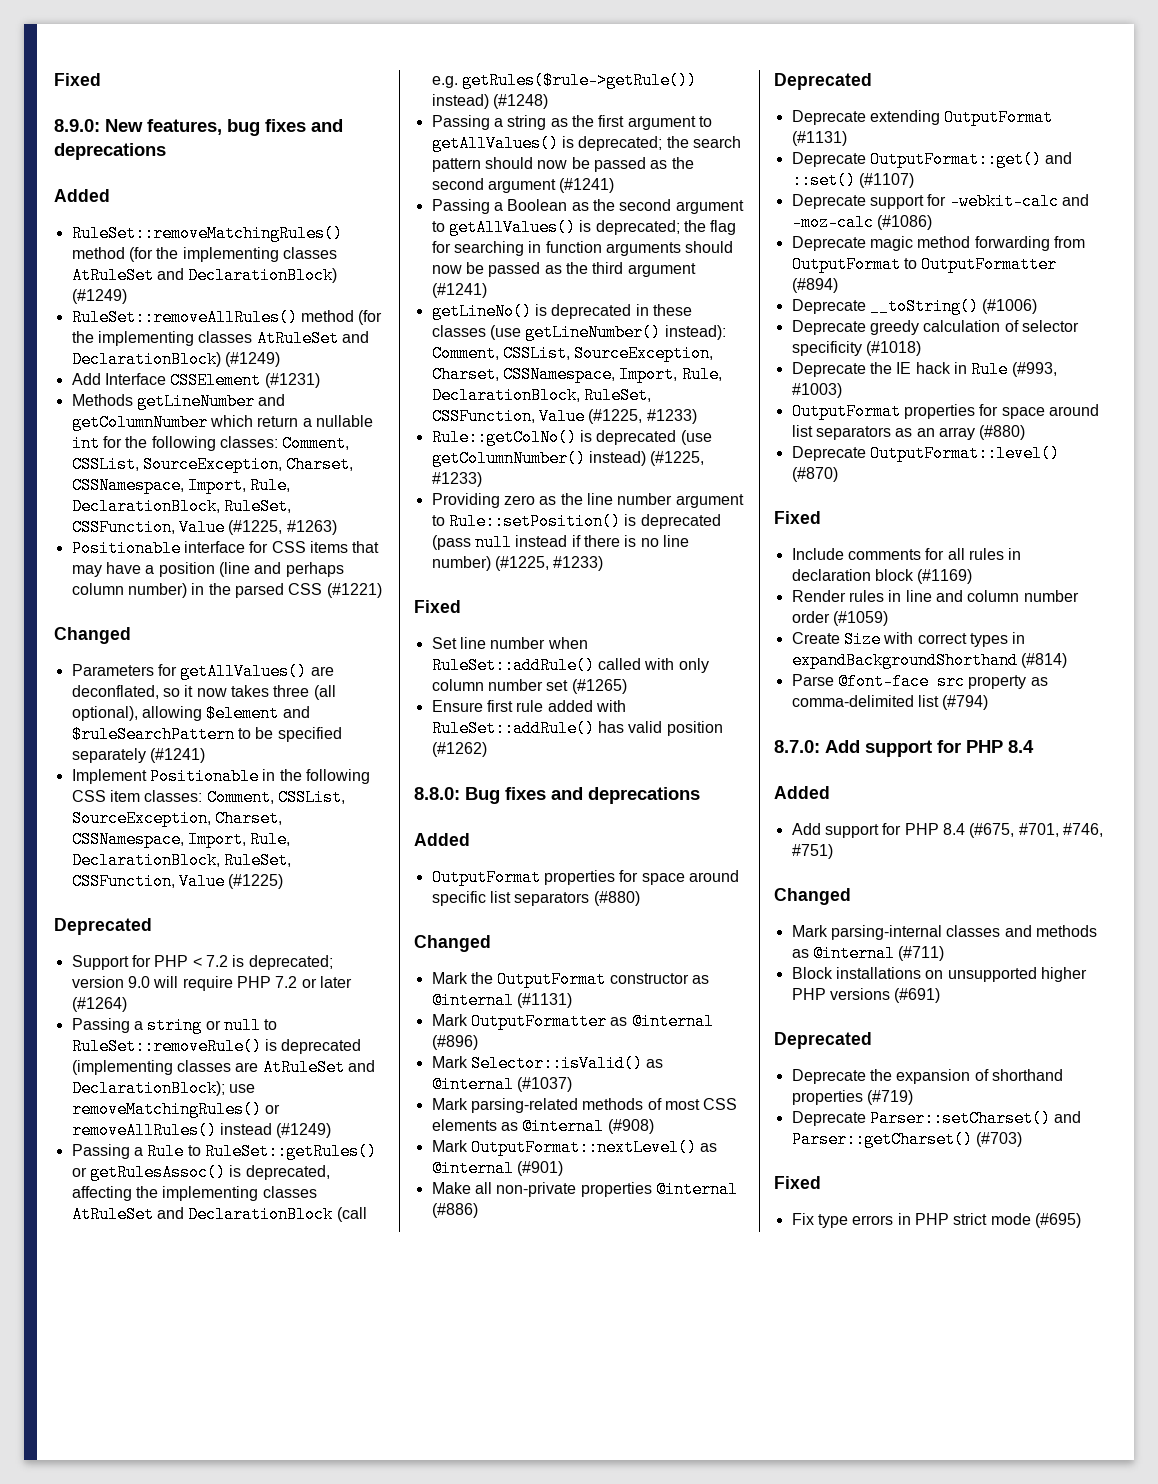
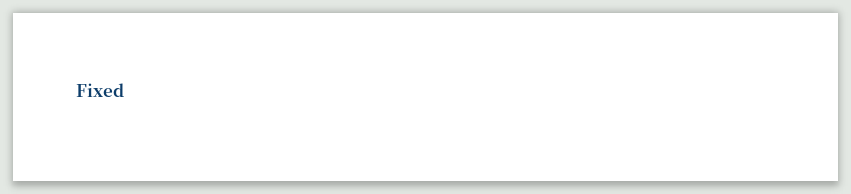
[54,73,101,86] [54,119,343,136] [54,143,166,160] [54,189,110,202] [71,225,343,242] [71,247,337,262] [71,267,338,284] [71,289,127,304] [71,309,383,326] [71,330,369,347] [71,351,280,368] [71,372,320,389] [71,393,286,410] [71,414,373,431] [71,435,350,452] [71,456,354,473] [71,477,291,494] [71,498,291,515] [71,519,337,536] [71,540,380,557] [71,562,344,577] [71,583,382,598] [54,627,131,644] [71,663,334,680] [71,685,336,700] [71,705,310,722] [71,726,342,743] [71,748,205,763] [71,768,370,785] [71,789,345,806] [71,810,282,827] [71,831,291,848] [71,852,291,869] [71,873,284,890] [54,918,152,935] [71,955,333,970] [71,976,352,991] [71,997,127,1012] [71,1017,278,1034] [71,1038,362,1055] [71,1059,375,1076] [71,1080,255,1097] [71,1101,280,1118] [71,1122,332,1139] [71,1143,377,1160] [71,1164,330,1181] [71,1186,317,1201] [71,1206,367,1223] [431,72,697,89] [431,94,548,109] [431,115,712,130] [431,135,741,152] [431,157,694,172] [431,178,615,193] [431,199,744,214] [431,219,737,236] [431,241,734,256] [431,262,696,277] [431,283,487,298] [431,303,692,320] [431,324,726,341] [431,345,714,362] [431,366,722,383] [431,387,651,404] [431,408,697,425] [431,429,712,446] [431,450,705,467] [431,472,482,487] [431,493,744,508] [431,513,721,530] [431,534,689,551] [431,556,604,571] [414,600,461,613] [431,637,588,649] [431,657,709,674] [431,679,627,694] [431,700,626,712] [431,720,723,737] [431,742,487,757] [414,787,700,804] [414,833,470,846] [431,869,739,886] [431,891,640,906] [414,935,491,952] [431,971,709,988] [431,992,572,1009] [431,1013,714,1030] [431,1035,478,1050] [431,1055,664,1072] [431,1076,572,1093] [431,1098,738,1113] [431,1118,654,1135] [431,1139,718,1156] [431,1160,563,1177] [431,1181,738,1198] [431,1203,478,1218] [774,73,872,90] [791,109,1054,126] [791,131,847,146] [791,151,1073,168] [791,172,914,189] [791,193,1089,210] [791,214,932,231] [791,236,1085,251] [791,256,1058,273] [791,278,838,293] [791,298,1038,315] [791,320,1079,335] [791,341,921,356] [791,361,1057,378] [791,383,842,398] [791,403,1099,420] [791,425,1026,440] [791,445,1060,462] [791,467,838,482] [774,511,821,524] [791,548,1022,560] [791,569,973,584] [791,590,1079,602] [791,611,888,626] [791,631,1026,648] [791,652,1067,669] [791,673,1048,690] [791,695,989,710] [774,740,1034,757] [774,786,830,799] [791,823,1103,838] [791,844,833,859] [774,888,851,905] [791,925,1097,940] [791,945,945,962] [791,967,1087,982] [791,988,941,1003] [774,1032,872,1049] [791,1069,1063,1084] [791,1090,913,1105] [791,1110,1082,1127] [791,1131,1022,1148] [774,1176,821,1189] [791,1213,1081,1228] Fixed // 8.9.0: New features, bug fixes and deprecations // Added // RuleSet::removeMatchingRules() method (for the implementing classes AtRuleSet and DeclarationBlock) (#1249) // RuleSet::removeAllRules() method (for the implementing classes AtRuleSet and DeclarationBlock) (#1249) // Add Interface CSSElement (#1231) // Methods getLineNumber and getColumnNumber which return a nullable int for the following classes: Comment, CSSList, SourceException, Charset, CSSNamespace, Import, Rule, DeclarationBlock, RuleSet, CSSFunction, Value (#1225, #1263) // Positionable interface for CSS items that may have a position (line and perhaps column number) in the parsed CSS (#1221) // Changed // Parameters for getAllValues() are deconflated, so it now takes three (all optional), allowing $element and $ruleSearchPattern to be specified separately (#1241) // Implement Positionable in the following CSS item classes: Comment, CSSList, SourceException, Charset, CSSNamespace, Import, Rule, DeclarationBlock, RuleSet, CSSFunction, Value (#1225) // Deprecated // Support for PHP < 7.2 is deprecated; version 9.0 will require PHP 7.2 or later (#1264) // Passing a string or null to RuleSet::removeRule() is deprecated (implementing classes are AtRuleSet and DeclarationBlock); use removeMatchingRules() or removeAllRules() instead (#1249) // Passing a Rule to RuleSet::getRules() or getRulesAssoc() is deprecated, affecting the implementing classes AtRuleSet and DeclarationBlock (call e.g. getRules($rule->getRule()) instead) (#1248) // Passing a string as the first argument to getAllValues() is deprecated; the search pattern should now be passed as the second argument (#1241) // Passing a Boolean as the second argument to getAllValues() is deprecated; the flag for searching in function arguments should now be passed as the third argument (#1241) // getLineNo() is deprecated in these classes (use getLineNumber() instead): Comment, CSSList, SourceException, Charset, CSSNamespace, Import, Rule, DeclarationBlock, RuleSet, CSSFunction, Value (#1225, #1233) // Rule::getColNo() is deprecated (use getColumnNumber() instead) (#1225, #1233) // Providing zero as the line number argument to Rule::setPosition() is deprecated (pass null instead if there is no line number) (#1225, #1233) // Fixed // Set line number when RuleSet::addRule() called with only column number set (#1265) // Ensure first rule added with RuleSet::addRule() has valid position (#1262) // 8.8.0: Bug fixes and deprecations // Added // OutputFormat properties for space around specific list separators (#880) // Changed // Mark the OutputFormat constructor as @internal (#1131) // Mark OutputFormatter as @internal (#896) // Mark Selector::isValid() as @internal (#1037) // Mark parsing-related methods of most CSS elements as @internal (#908) // Mark OutputFormat::nextLevel() as @internal (#901) // Make all non-private properties @internal (#886) // Deprecated // Deprecate extending OutputFormat (#1131) // Deprecate OutputFormat::get() and ::set() (#1107) // Deprecate support for -webkit-calc and -moz-calc (#1086) // Deprecate magic method forwarding from OutputFormat to OutputFormatter (#894) // Deprecate __toString() (#1006) // Deprecate greedy calculation of selector specificity (#1018) // Deprecate the IE hack in Rule (#993, #1003) // OutputFormat properties for space around list separators as an array (#880) // Deprecate OutputFormat::level() (#870) // Fixed // Include comments for all rules in declaration block (#1169) // Render rules in line and column number order (#1059) // Create Size with correct types in expandBackgroundShorthand (#814) // Parse @font-face src property as comma-delimited list (#794) // 8.7.0: Add support for PHP 8.4 // Added // Add support for PHP 8.4 (#675, #701, #746, #751) // Changed // Mark parsing-internal classes and methods as @internal (#711) // Block installations on unsupported higher PHP versions (#691) // Deprecated // Deprecate the expansion of shorthand properties (#719) // Deprecate Parser::setCharset() and Parser::getCharset() (#703) // Fixed // Fix type errors in PHP strict mode (#695) -> [76,83,124,97] Fixed

